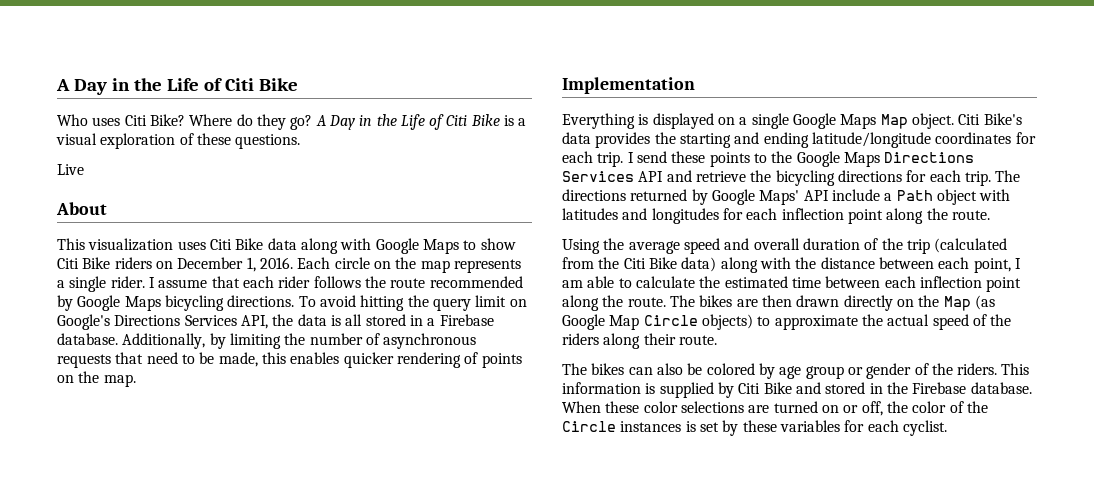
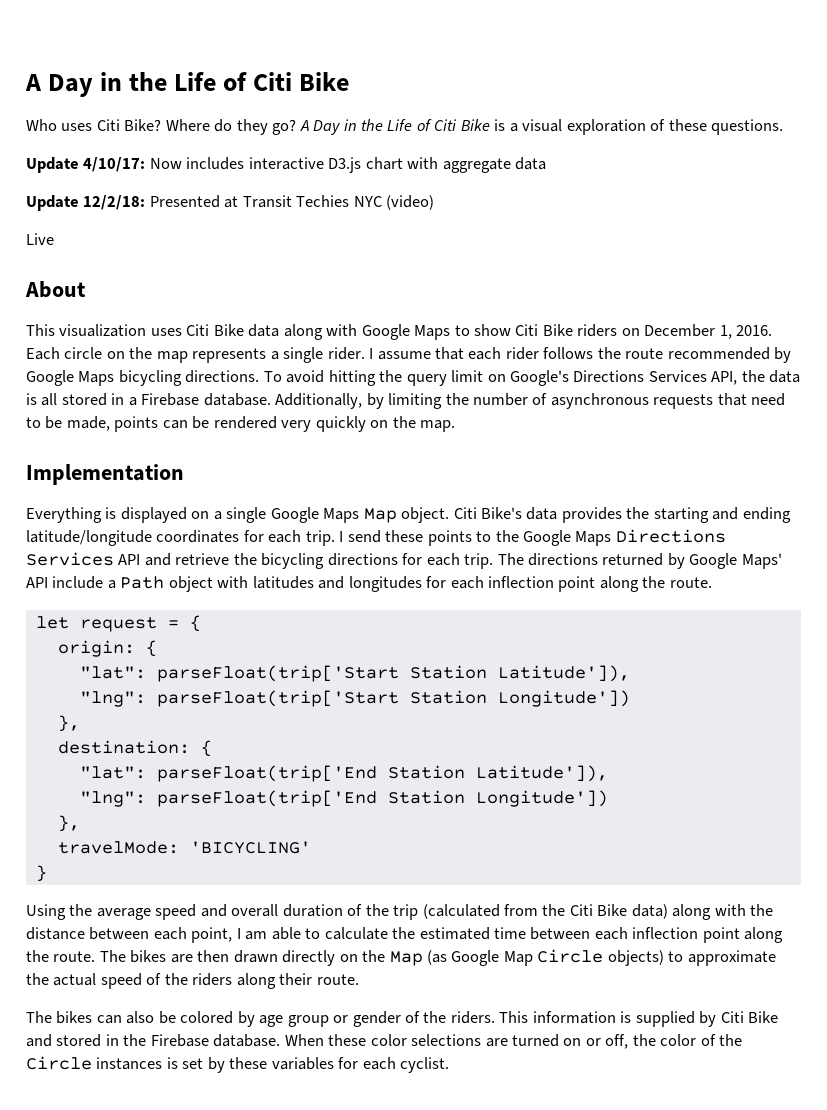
(301, 141) none -> [26,157,547,173] [26,195,435,211] // Update 4/10/17: Now includes interactive D3.js chart with aggregate data // Update 12/2/18: Presented at Transit Techies NYC (video)
[261,352,522,368] this enables quicker rendering of points -> [114,416,366,432] points can be rendered very quickly
(990, 215) none -> [35,615,201,632] [57,640,157,657] [79,665,630,682] [79,690,630,707] [57,715,80,732] [57,740,212,757] [79,765,608,782] [79,790,608,807] [57,815,80,832] [57,841,311,854] [35,865,47,882] // let request = { // origin: { // "lat": parseFloat(trip['Start Station Latitude']), // "lng": parseFloat(trip['Start Station Longitude']) // }, // destination: { // "lat": parseFloat(trip['End Station Latitude']), // "lng": parseFloat(trip['End Station Longitude']) // }, // travelMode: 'BICYCLING' // }

